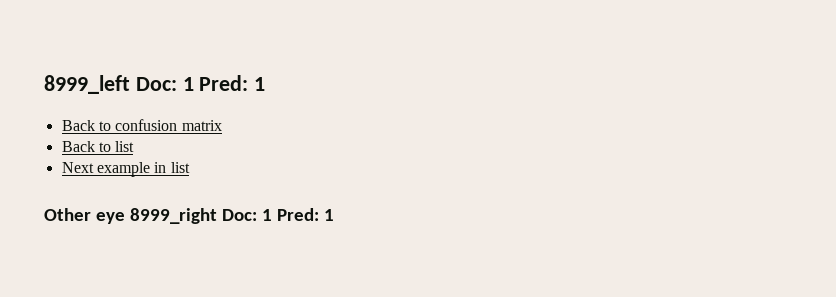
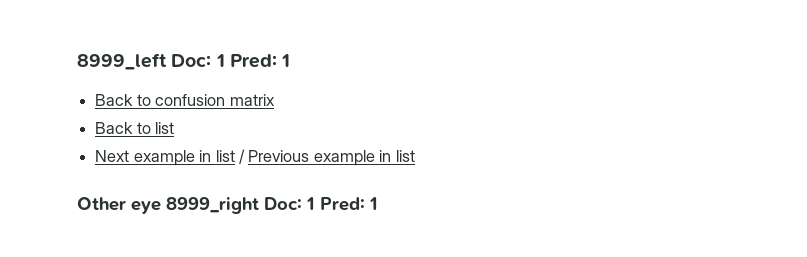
(190, 167) none -> [238,149,415,166] / Previous example in list

